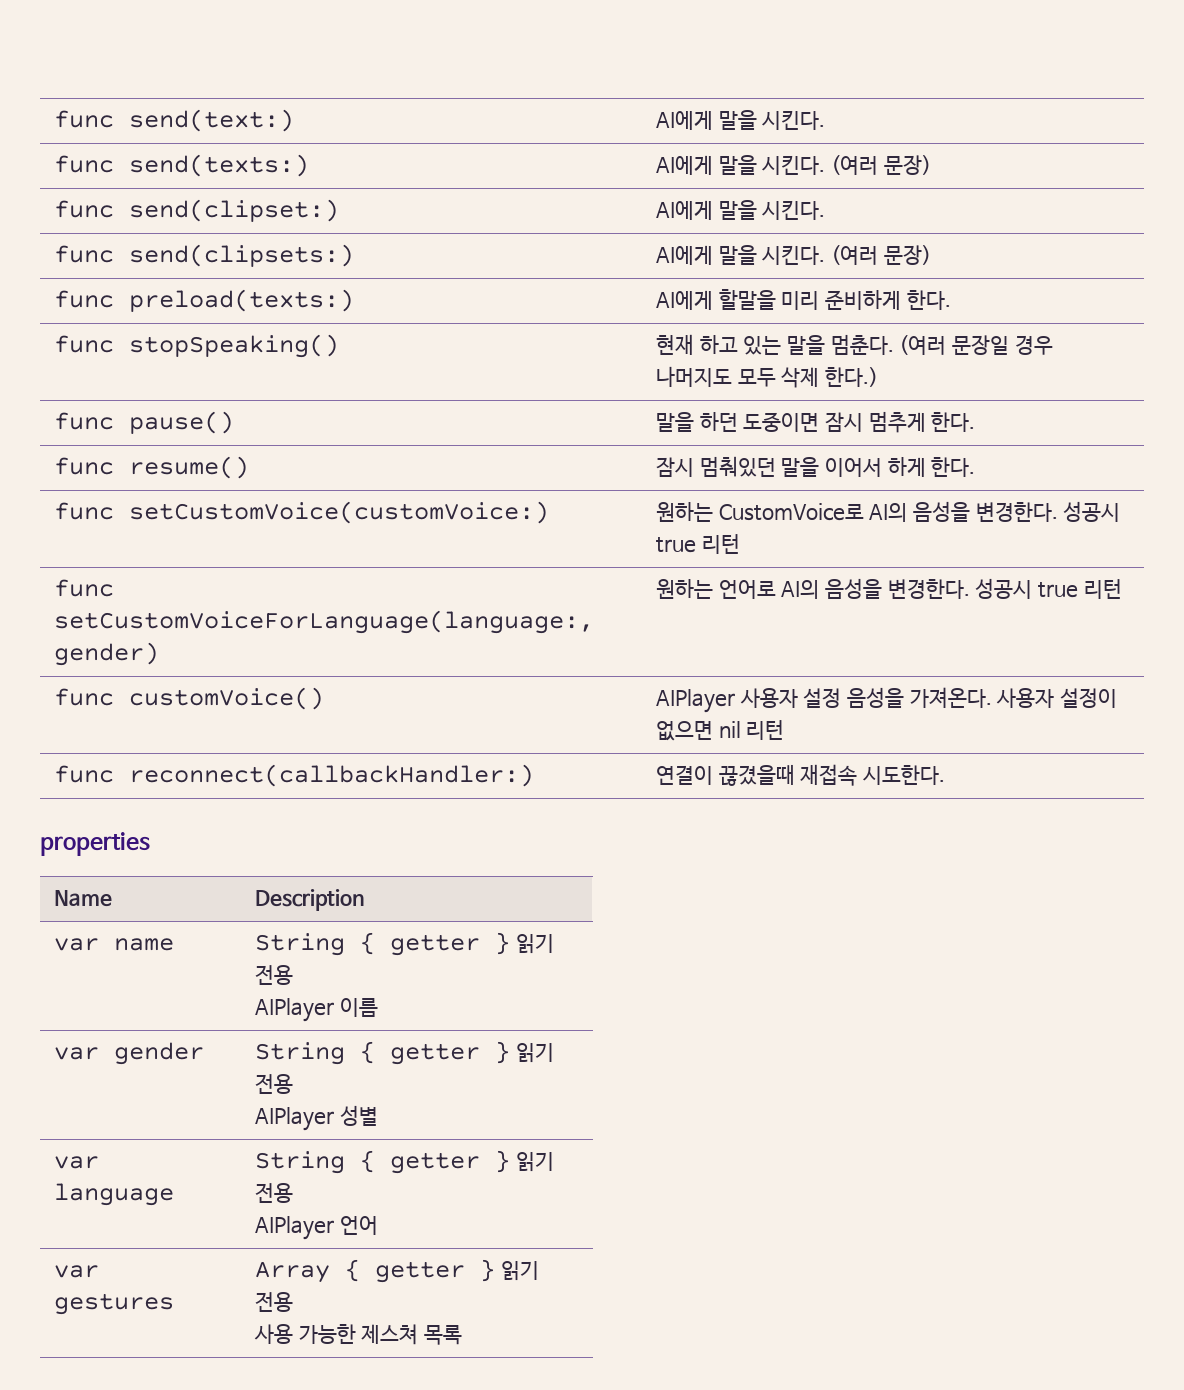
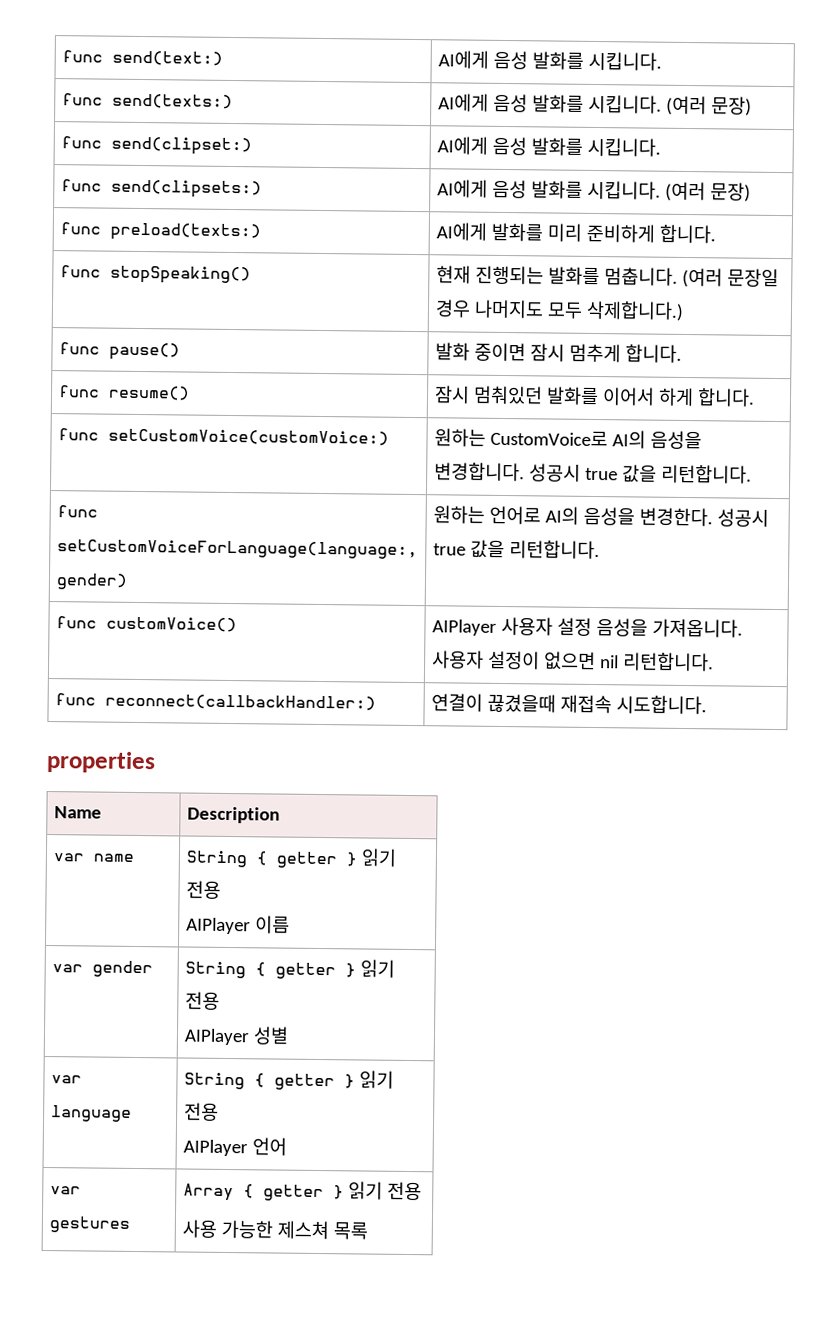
[718,110,826,130] 말을 시킨다. -> [493,50,662,71] 음성 발화를 시킵니다.
[718,155,826,175] 말을 시킨다. -> [493,93,662,114] 음성 발화를 시킵니다.
[718,200,826,220] 말을 시킨다. -> [492,136,661,157] 음성 발화를 시킵니다.
[718,245,826,265] 말을 시킨다. -> [492,179,661,200] 음성 발화를 시킵니다.
[718,289,776,310] 할말을 -> [491,222,544,242] 발화를
[906,290,951,310] 한다. -> [658,224,716,244] 합니다.
[699,334,894,355] 하고 있는 말을 멈춘다. -> [475,265,678,286] 진행되는 발화를 멈춥니다.
[781,367,878,388] 삭제 한다.) -> [585,300,684,321] 삭제합니다.)
[655,412,820,432] 말을 하던 도중이면 -> [435,342,527,362] 발화 중이면
[931,412,976,432] 한다. -> [624,344,682,363] 합니다.
[781,457,820,477] 말을 -> [546,386,600,406] 발화를
[931,457,976,477] 한다. -> [696,388,755,407] 합니다.
[975,501,1121,522] [655,534,740,554] 변경한다. 성공시 true 리턴 -> [434,462,752,484] 변경합니다. 성공시 true 값을 리턴합니다.
[1083,579,1122,599] 리턴 -> [470,539,601,560] 값을 리턴합니다.
[909,687,992,708] 가져온다. -> [651,618,743,638] 가져옵니다.
[746,720,785,740] 리턴 -> [622,652,714,672] 리턴합니다.
[862,765,945,785] 시도한다. -> [615,695,707,715] 시도합니다.

